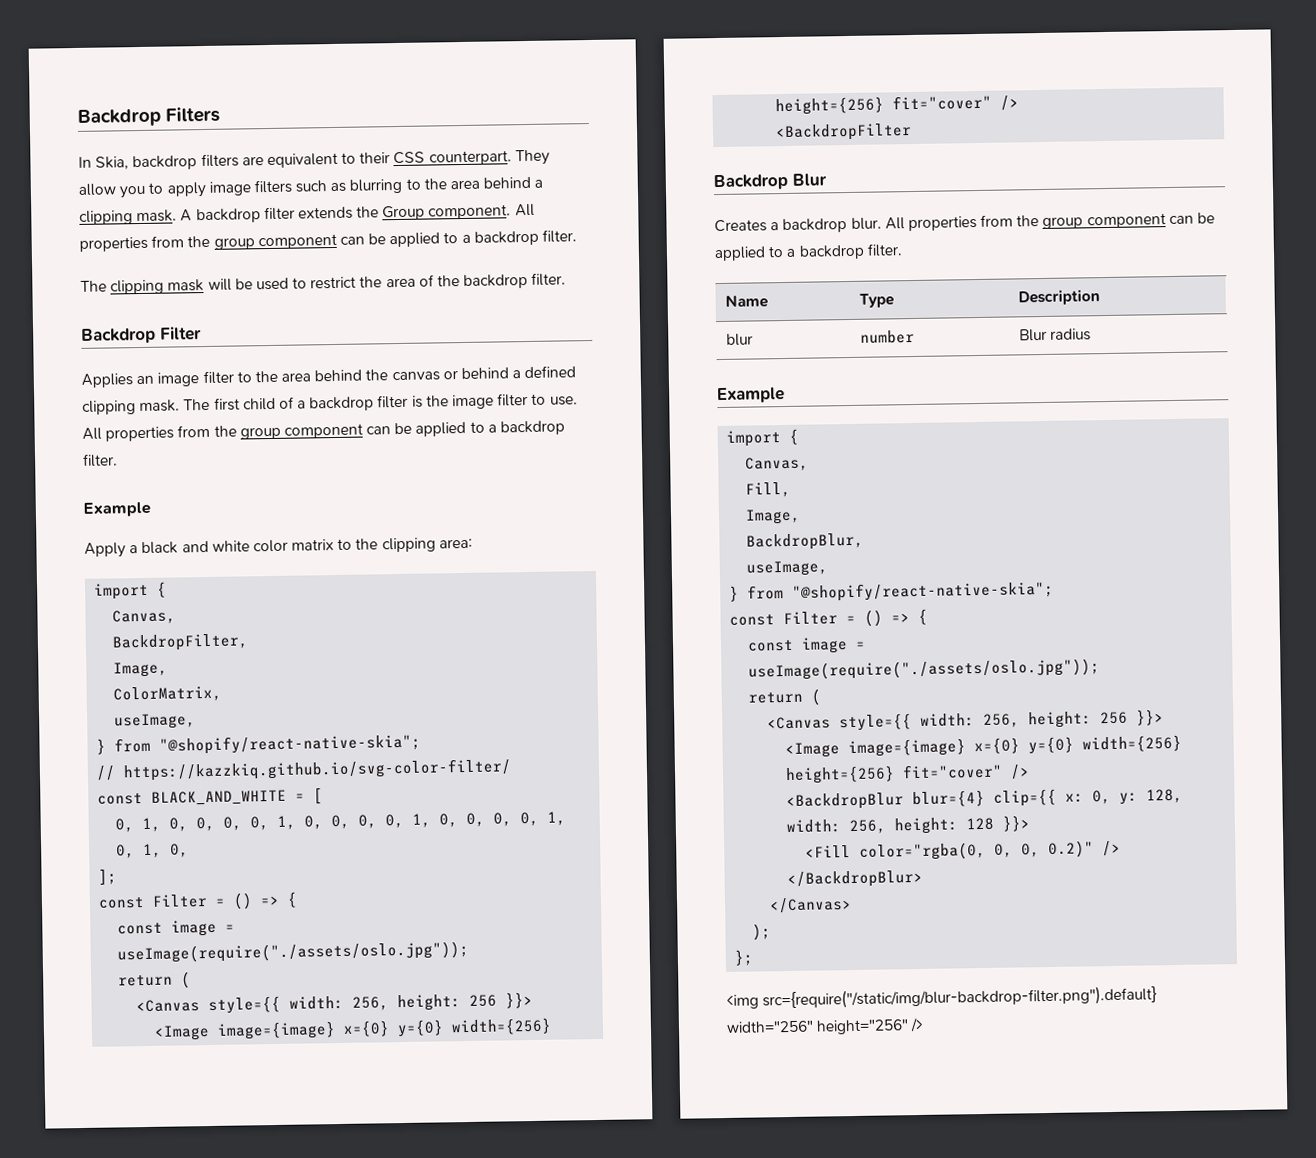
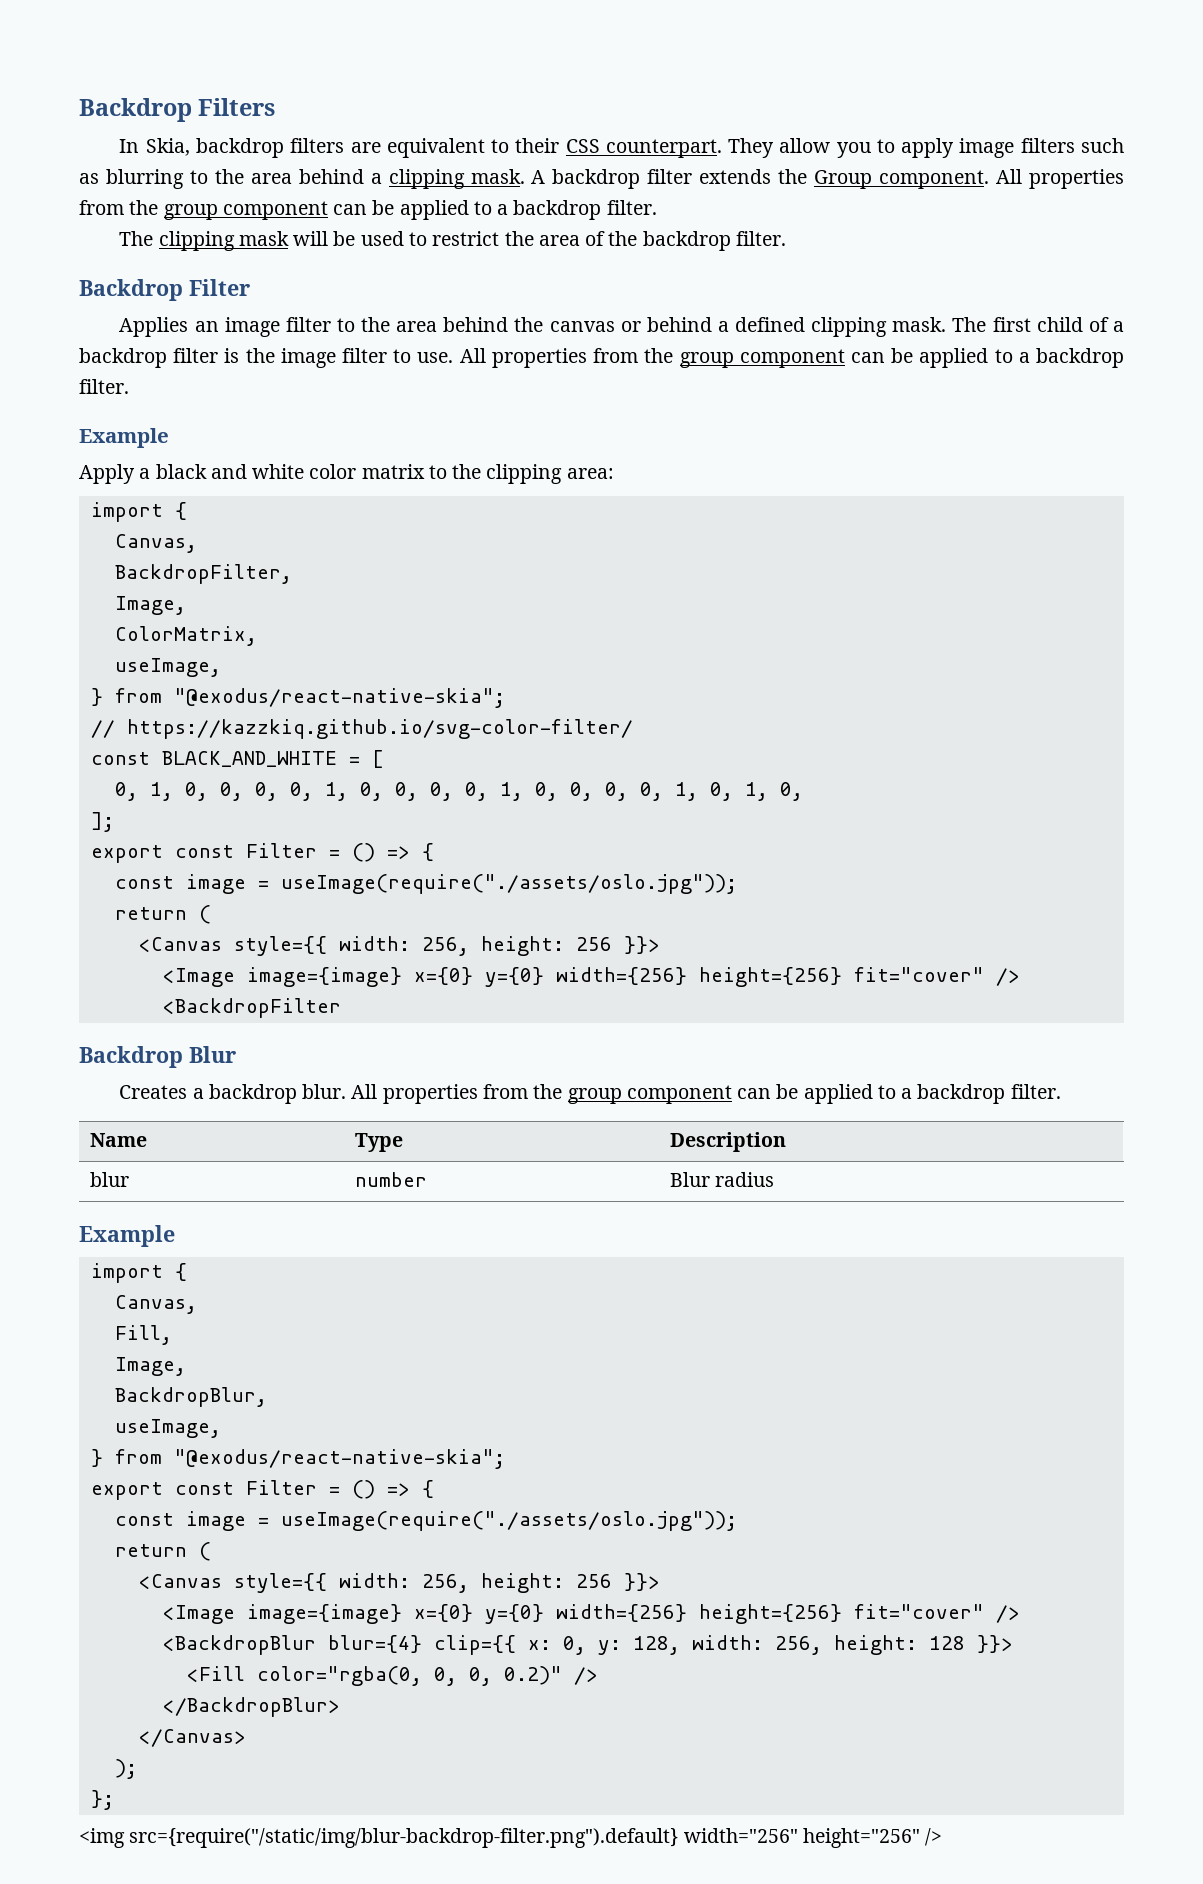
[159,733,422,755] "@shopify/react-native-skia"; -> [173,688,505,708] "@exodus/react-native-skia";
(118, 877) none -> [90,845,163,863] export
[792,580,1055,602] "@shopify/react-native-skia"; // -> [173,1449,505,1469] [90,1482,163,1500] "@exodus/react-native-skia"; // export

